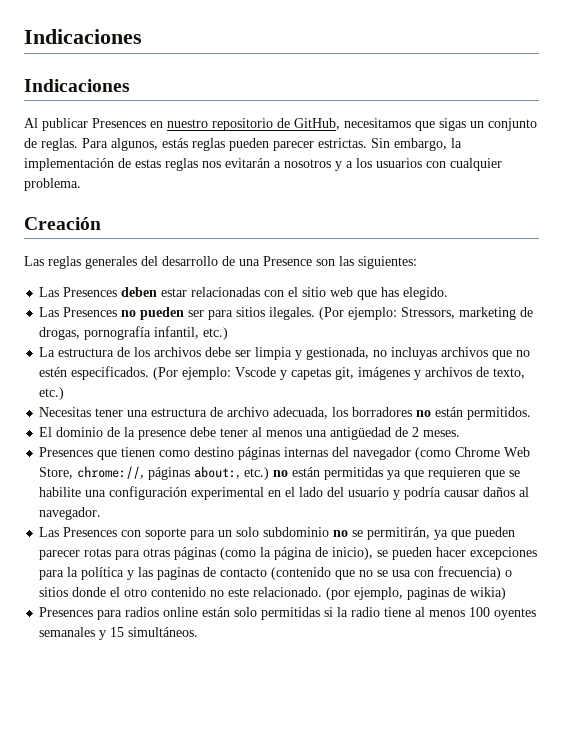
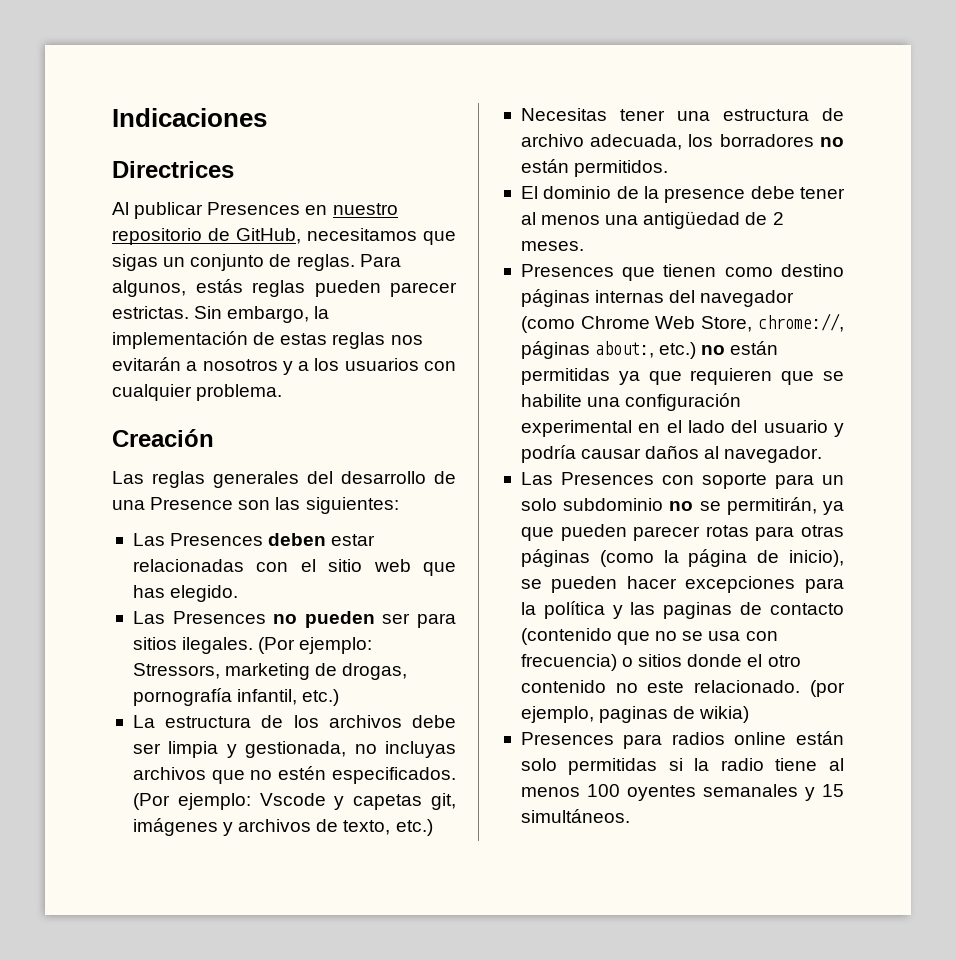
[24,29,142,44] [24,79,130,92] Indicaciones // Indicaciones -> [112,108,267,127] [112,161,234,178] Indicaciones // Directrices

